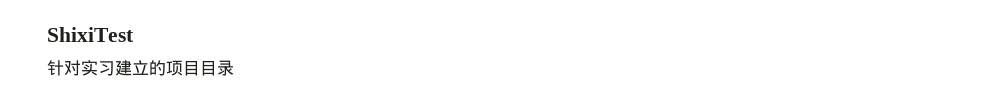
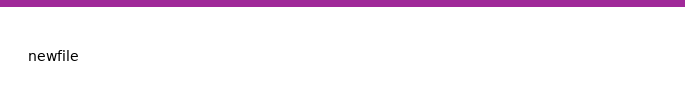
[47,27,134,42] [47,60,234,76] ShixiTest // 针对实习建立的项目目录 -> [28,50,79,61] newfile

